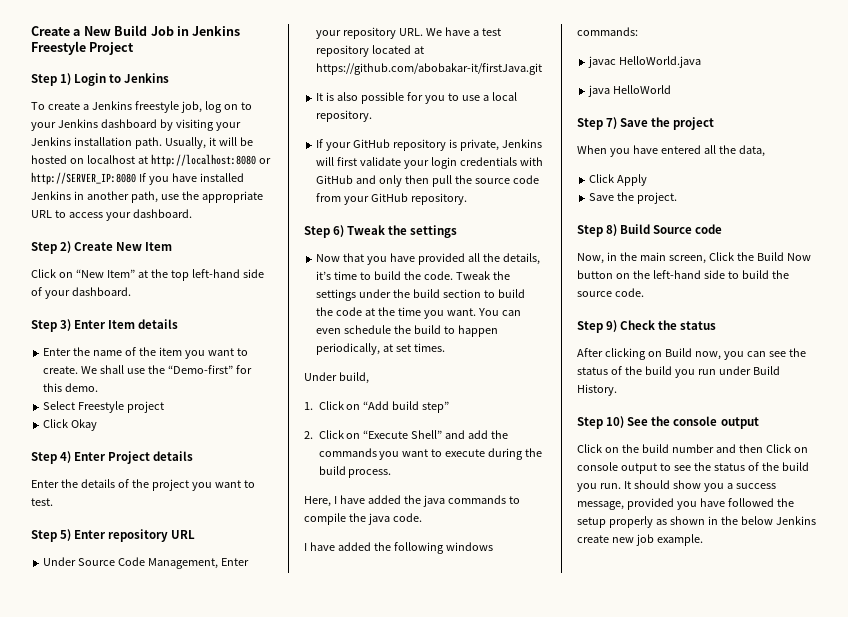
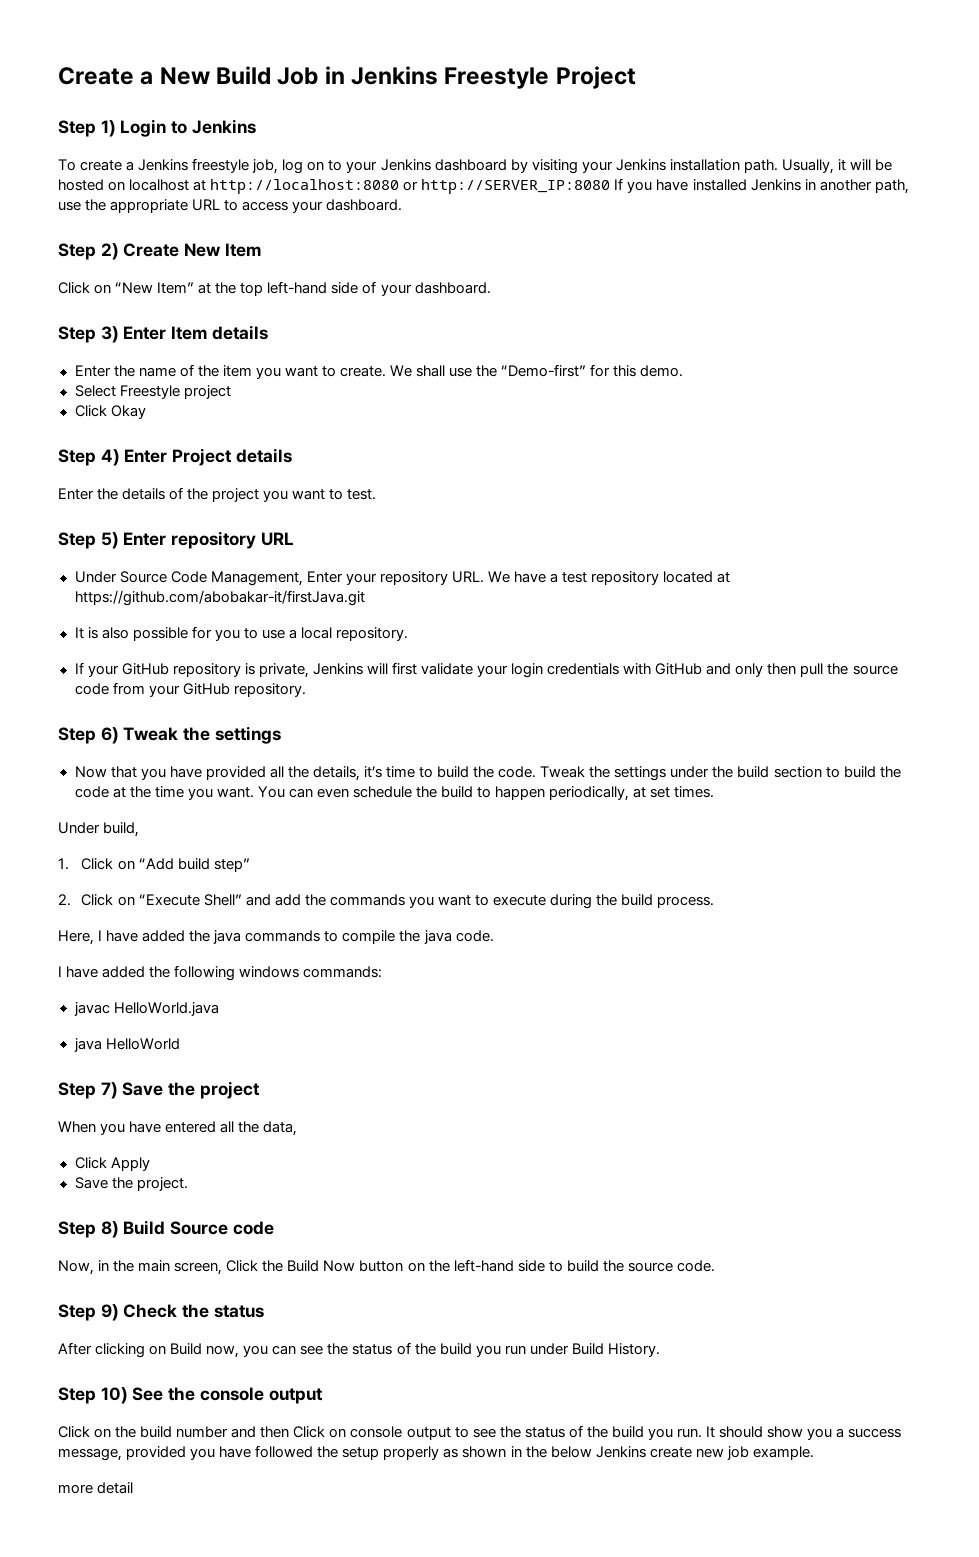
(703, 540) none -> [58,1482,134,1494] // more detail

